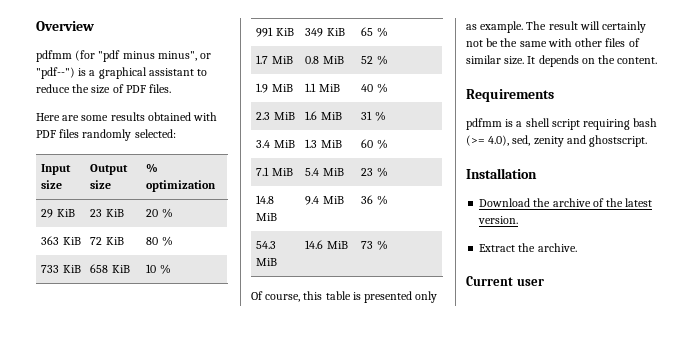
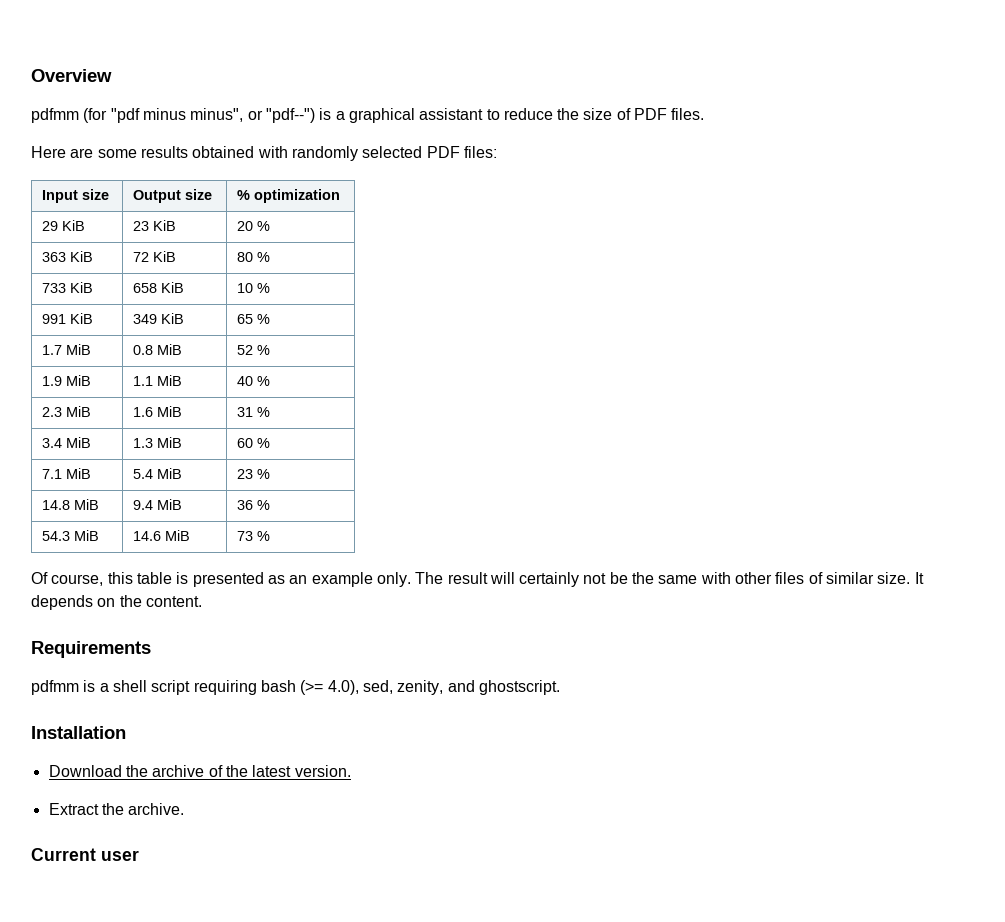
[36,129,176,141] PDF files randomly selected: -> [291,146,497,161] randomly selected PDF files:
[415,291,438,303] [466,21,524,33] only as example. -> [267,572,411,587] as an example only.
[533,136,564,147] zenity -> [397,680,444,695] zenity,

